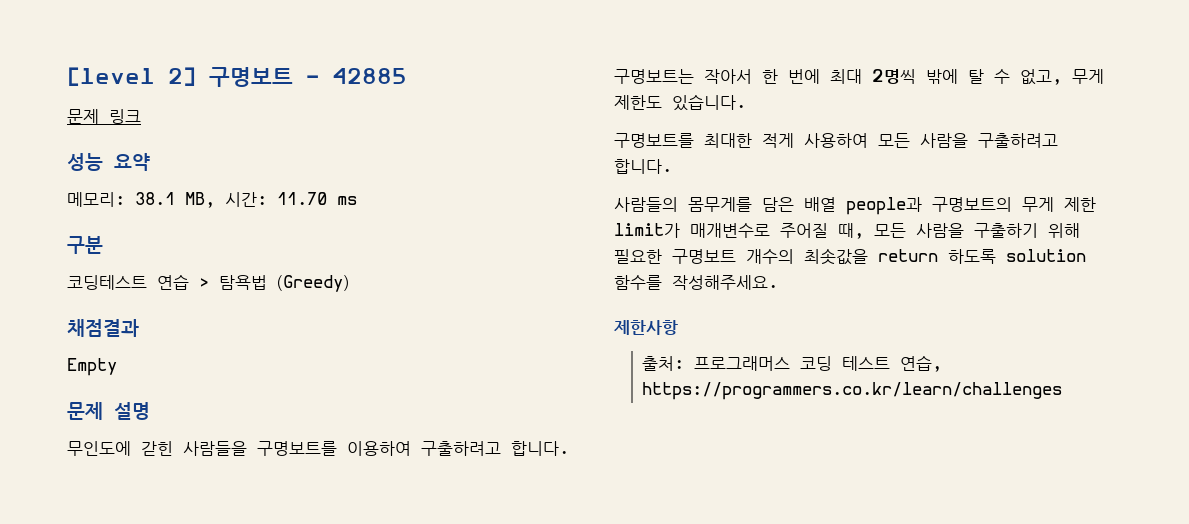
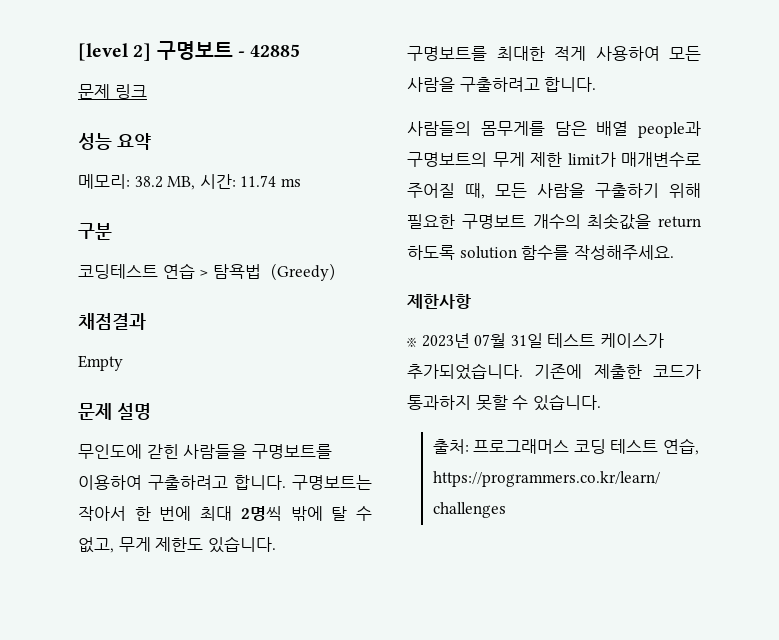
[135,192,175,205] 38.1 -> [134,176,163,188] 38.2
[277,192,327,205] 11.70 -> [240,175,277,187] 11.74
(678, 327) none -> [407,333,664,348] [407,363,701,380] [407,394,601,411] // ※ 2023년 07월 31일 테스트 케이스가 추가되었습니다. 기존에 제출한 코드가 통과하지 못할 수 있습니다.

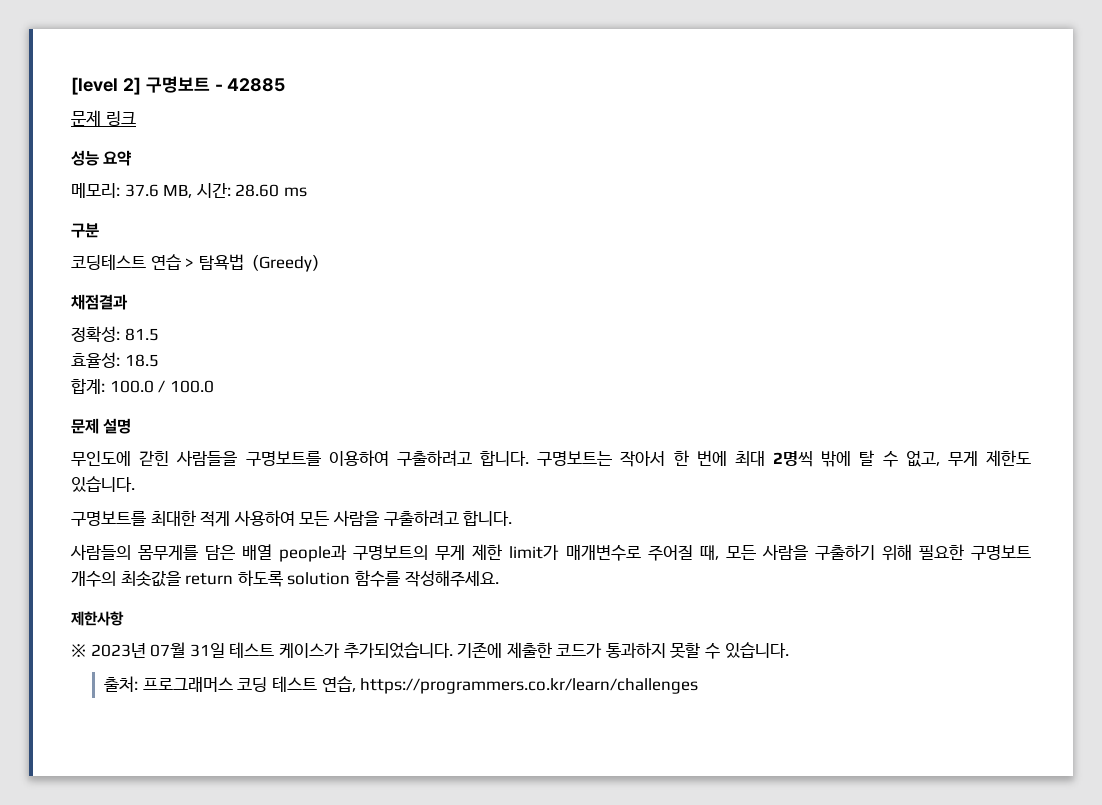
[134,176,163,188] 38.2 -> [124,184,159,197] 37.6
[240,175,277,187] 11.74 -> [235,184,280,197] 28.60
[78,355,123,371] Empty -> [71,326,159,343] [71,352,159,368] [71,378,214,394] 정확성: 81.5 // 효율성: 18.5 // 합계: 100.0 / 100.0

